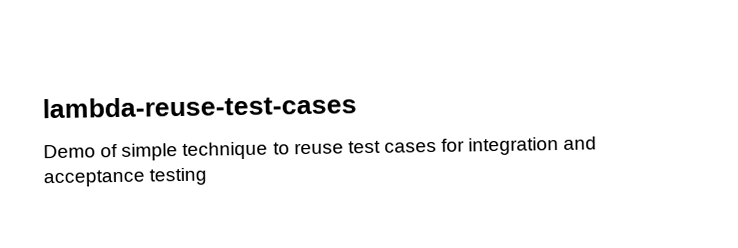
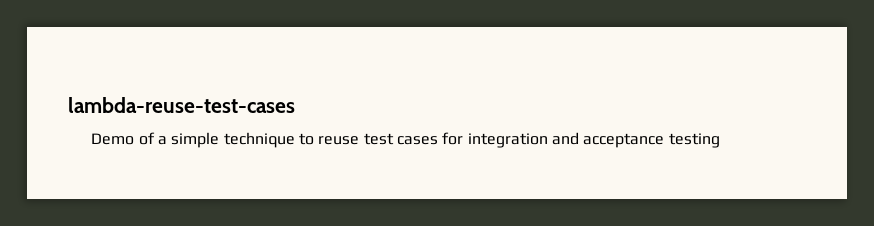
(119, 150) none -> [158,136,168,145] a

